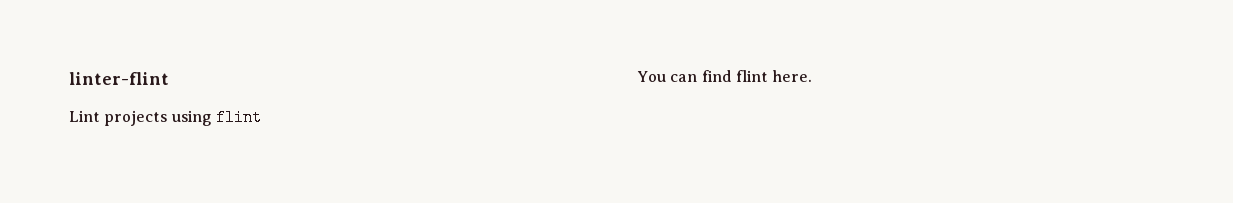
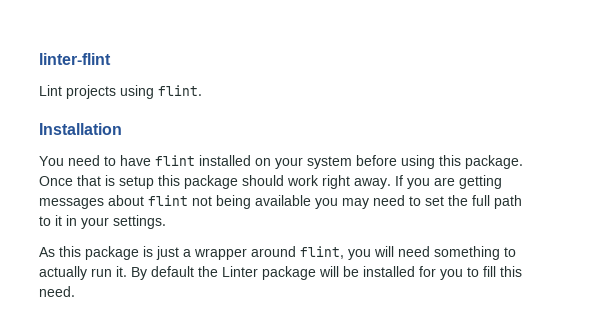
[215,109,262,126] flint -> [158,85,202,96] [39,123,122,135] flint. // Installation
[670,70,813,82] can find flint here. -> [68,155,523,169] [39,175,502,189] [39,195,522,209] [39,215,166,229] [39,246,516,260] [39,266,522,280] [39,286,75,297] need to have flint installed on your system before using this package. Once that is setup this package should work right away. If you are getting messages about flint not being available you may need to set the full path to it in your settings. // As this package is just a wrapper around flint, you will need something to actually run it. By default the Linter package will be installed for you to fill this need.

